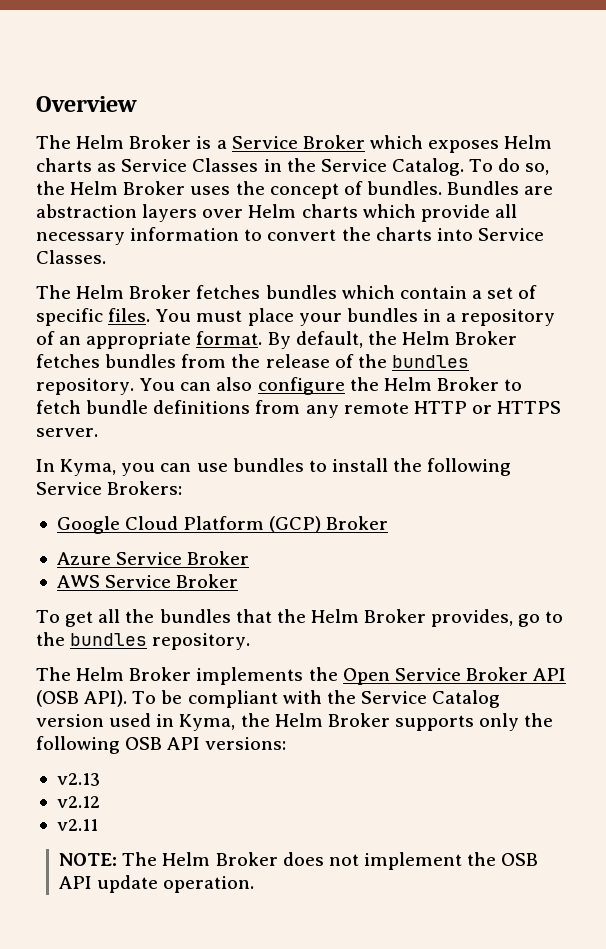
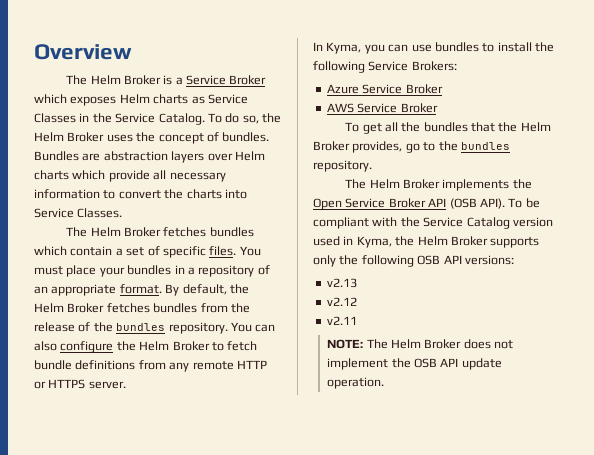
[56,516,389,534] // Google Cloud Platform (GCP) Broker -> (457, 66) none

